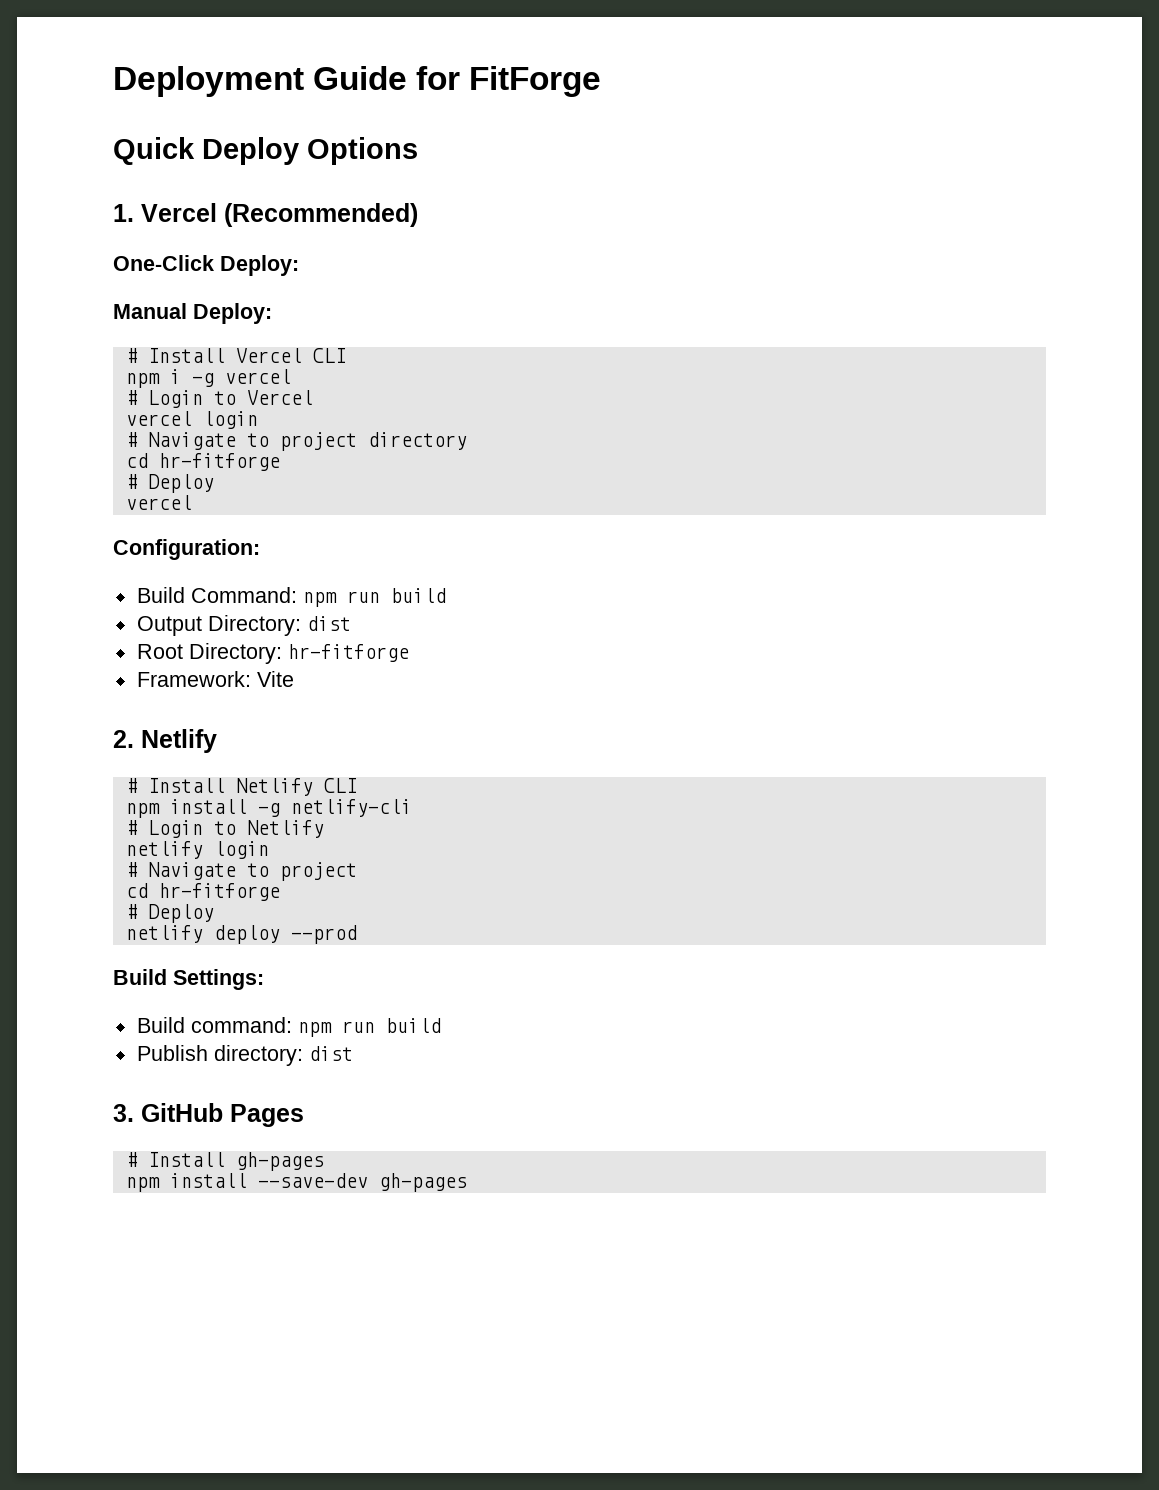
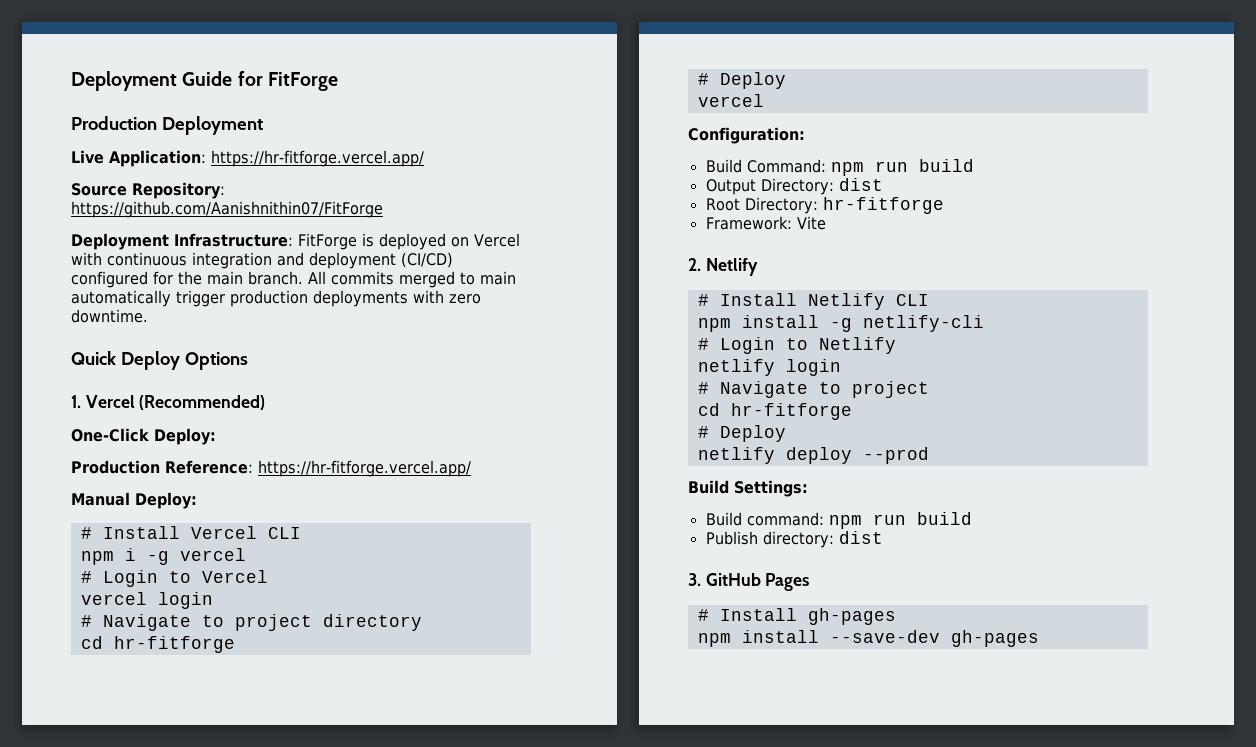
(602, 81) none -> [71,116,263,135] [71,150,424,167] [71,182,225,199] [71,201,383,218] [71,233,520,250] [71,252,453,269] [71,271,516,288] [71,290,481,307] [71,309,148,323] // Production Deployment // Live Application: https://hr-fitforge.vercel.app/ // Source Repository: https://github.com/Aanishnithin07/FitForge // Deployment Infrastructure: FitForge is deployed on Vercel with continuous integration and deployment (CI/CD) configured for the main branch. All commits merged to main automatically trigger production deployments with zero downtime.
(299, 265) none -> [71,460,471,477] // Production Reference: https://hr-fitforge.vercel.app/

